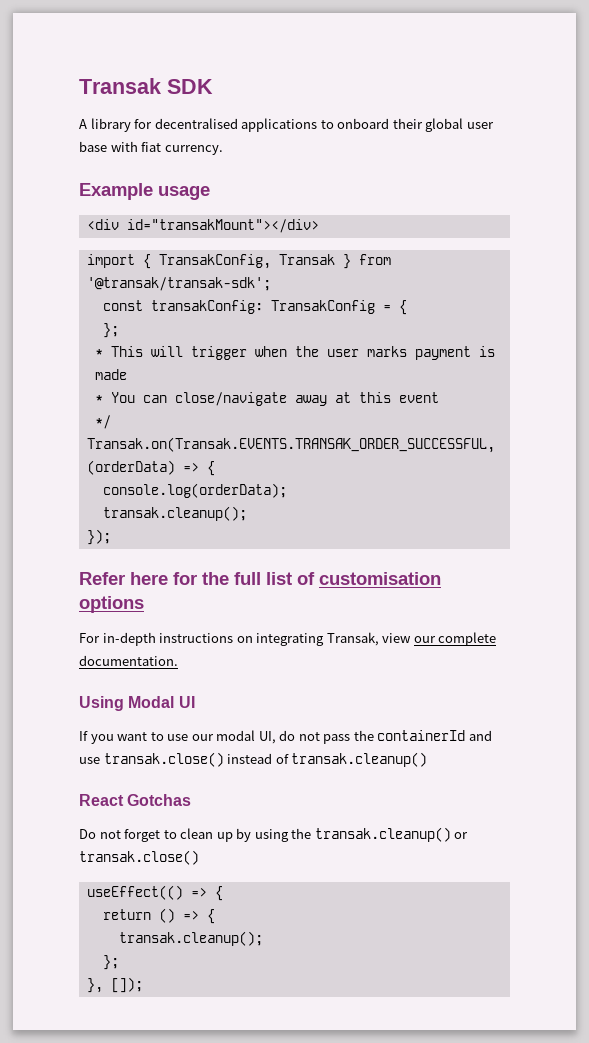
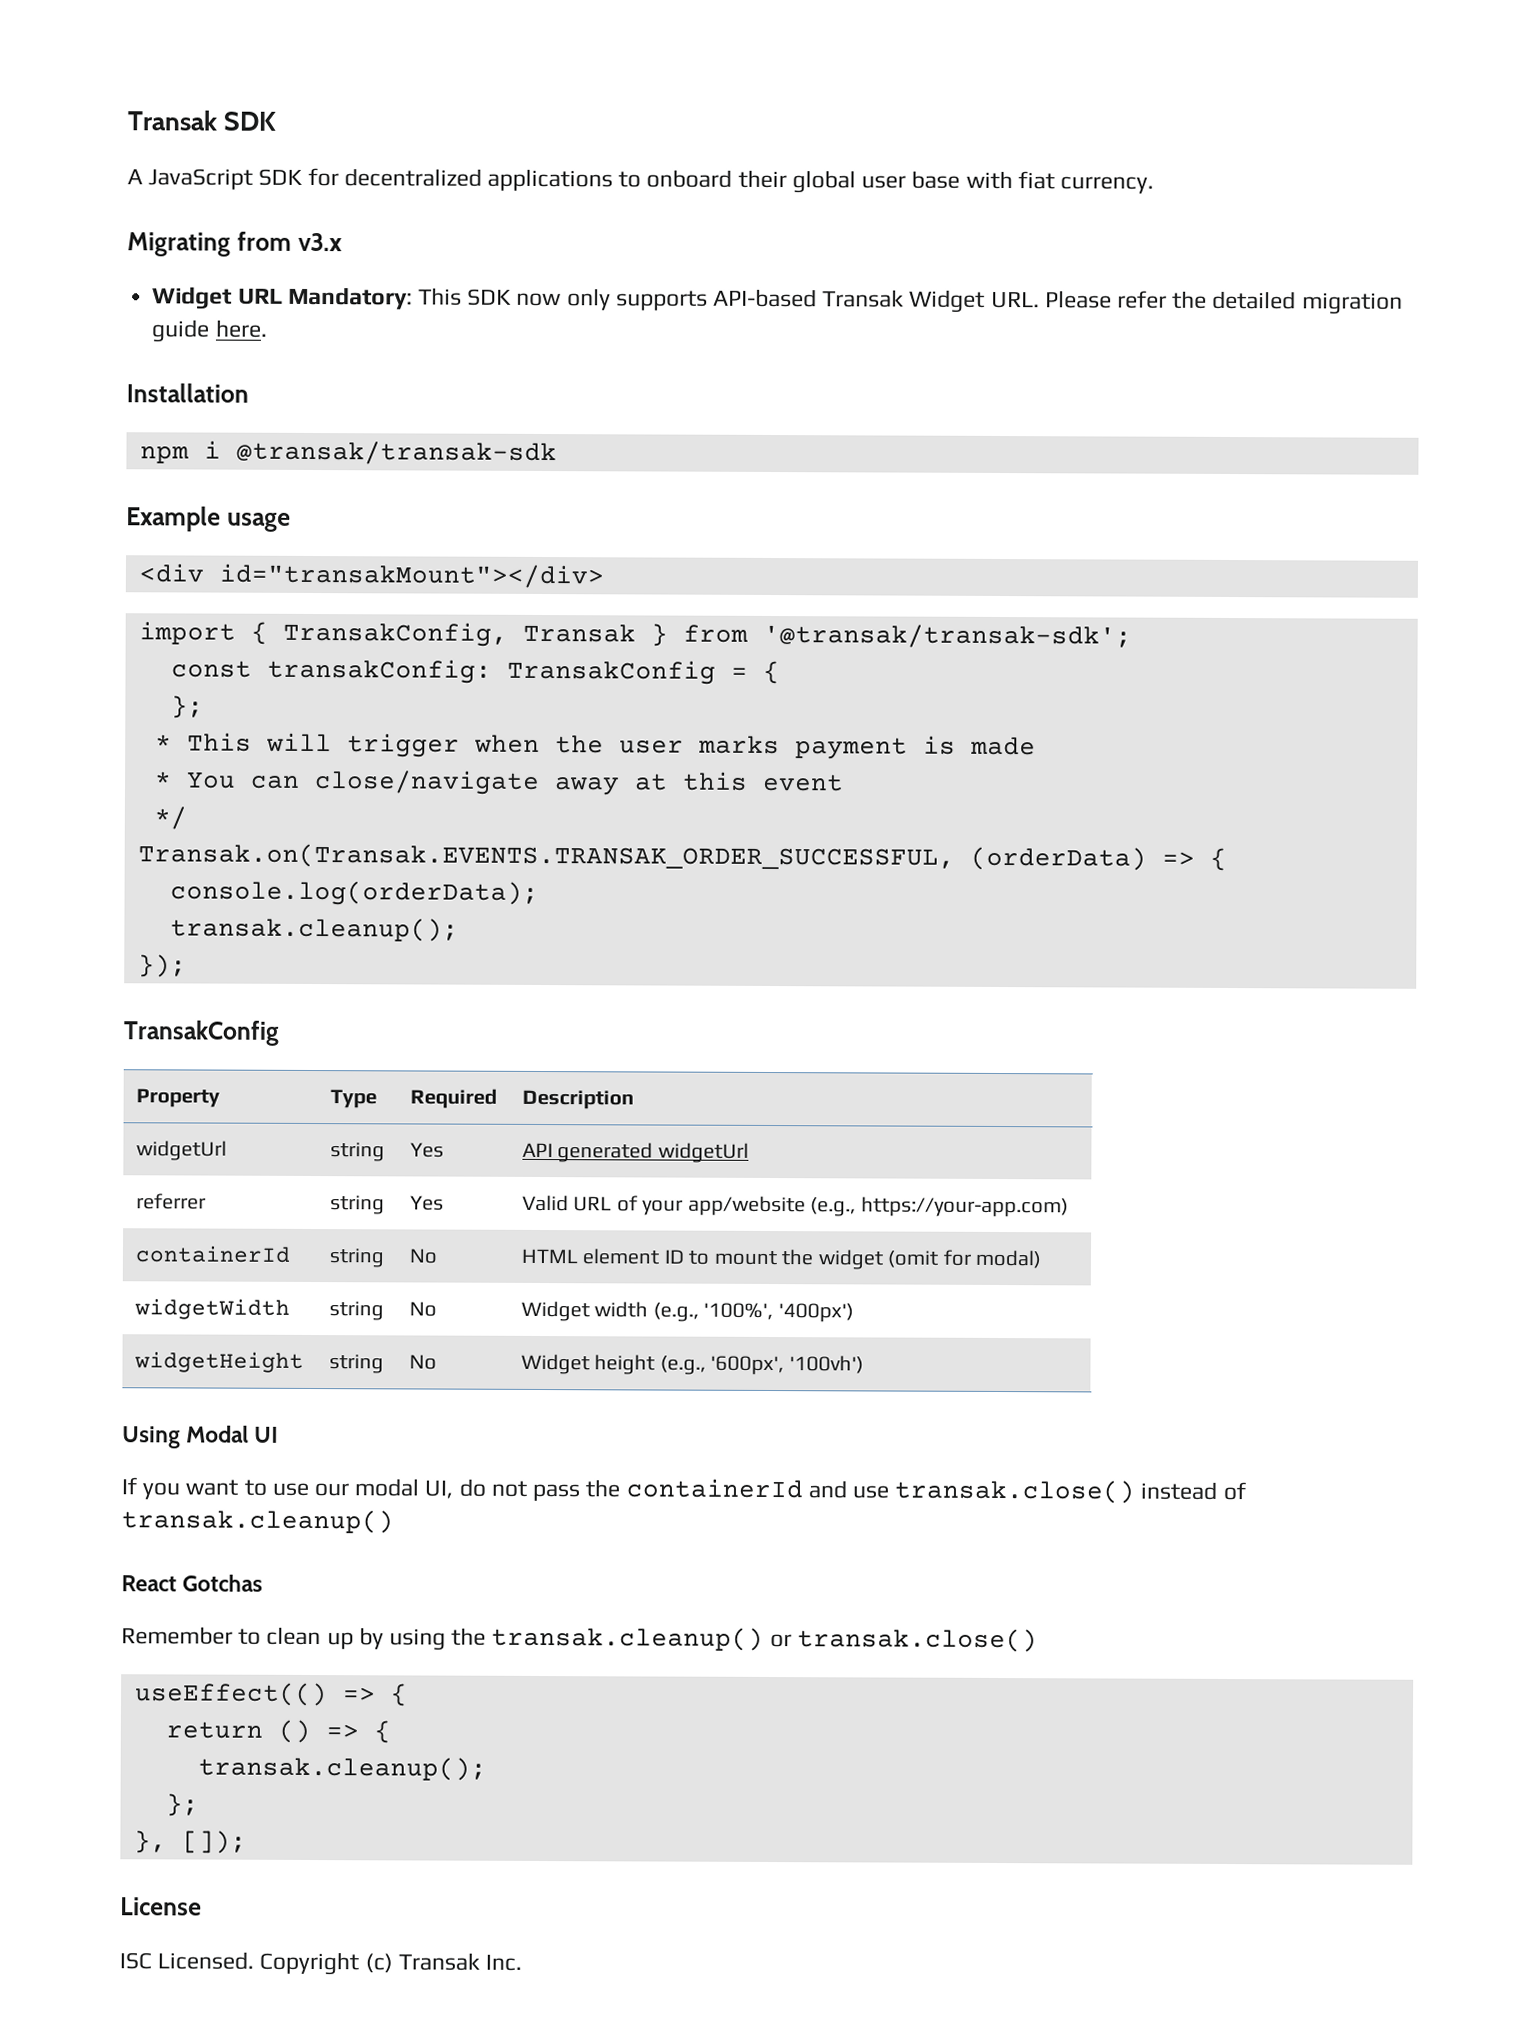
[90,118,238,132] library for decentralised -> [148,167,482,190] JavaScript SDK for decentralized
(223, 150) none -> [127,231,343,257] [152,286,1403,315] [151,319,268,343] [126,383,249,403] [139,440,557,466] // Migrating from v3.x // Widget URL Mandatory: This SDK now only supports API-based Transak Widget URL. Please refer the detailed migration guide here. // Installation // npm i @transak/transak-sdk
[79,572,441,585] [79,596,144,613] [79,632,497,646] [79,655,178,666] Refer here for the full list of customisation options // For in-depth instructions on integrating Transak, view our complete documentation. -> [123,1020,279,1046] [135,1088,220,1108] [329,1089,377,1109] [409,1088,497,1109] [521,1089,634,1110] [135,1140,227,1161] [329,1142,385,1162] [409,1142,444,1158] [521,1142,749,1163] [135,1193,206,1210] [329,1195,385,1215] [409,1195,444,1211] [521,1194,1069,1218] [134,1245,291,1263] [328,1248,384,1268] [408,1248,437,1264] [520,1248,1042,1270] [133,1298,290,1320] [328,1301,384,1321] [408,1301,437,1317] [520,1300,854,1323] [133,1351,304,1373] [328,1354,384,1374] [408,1354,437,1370] [520,1353,864,1376] TransakConfig // Property | Type | Required | Description // widgetUrl | string | Yes | API generated widgetUrl // referrer | string | Yes | Valid URL of your app/website (e.g., https://your-app.com) // containerId | string | No | HTML element ID to mount the widget (omit for modal) // widgetWidth | string | No | Widget width (e.g., '100%', '400px') // widgetHeight | string | No | Widget height (e.g., '600px', '100vh')
[79,829,161,842] Do not forget -> [121,1626,233,1645] Remember
(143, 985) none -> [120,1897,202,1916] [119,1951,523,1976] // License // ISC Licensed. Copyright (c) Transak Inc.

